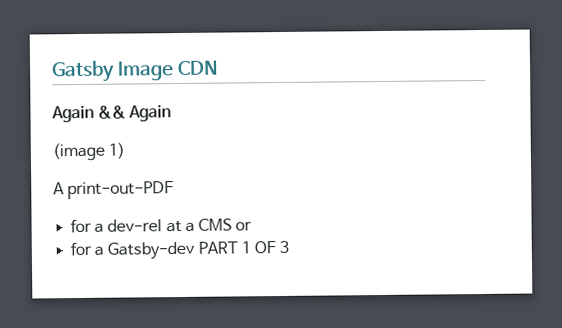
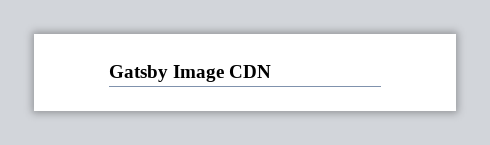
[51,105,172,123] [52,142,126,162] [53,181,175,200] [70,218,253,234] [70,240,290,260] // Again && Again // (image 1) // A print-out-PDF // for a dev-rel at a CMS or // for a Gatsby-dev PART 1 OF 3 -> (272, 71) none

